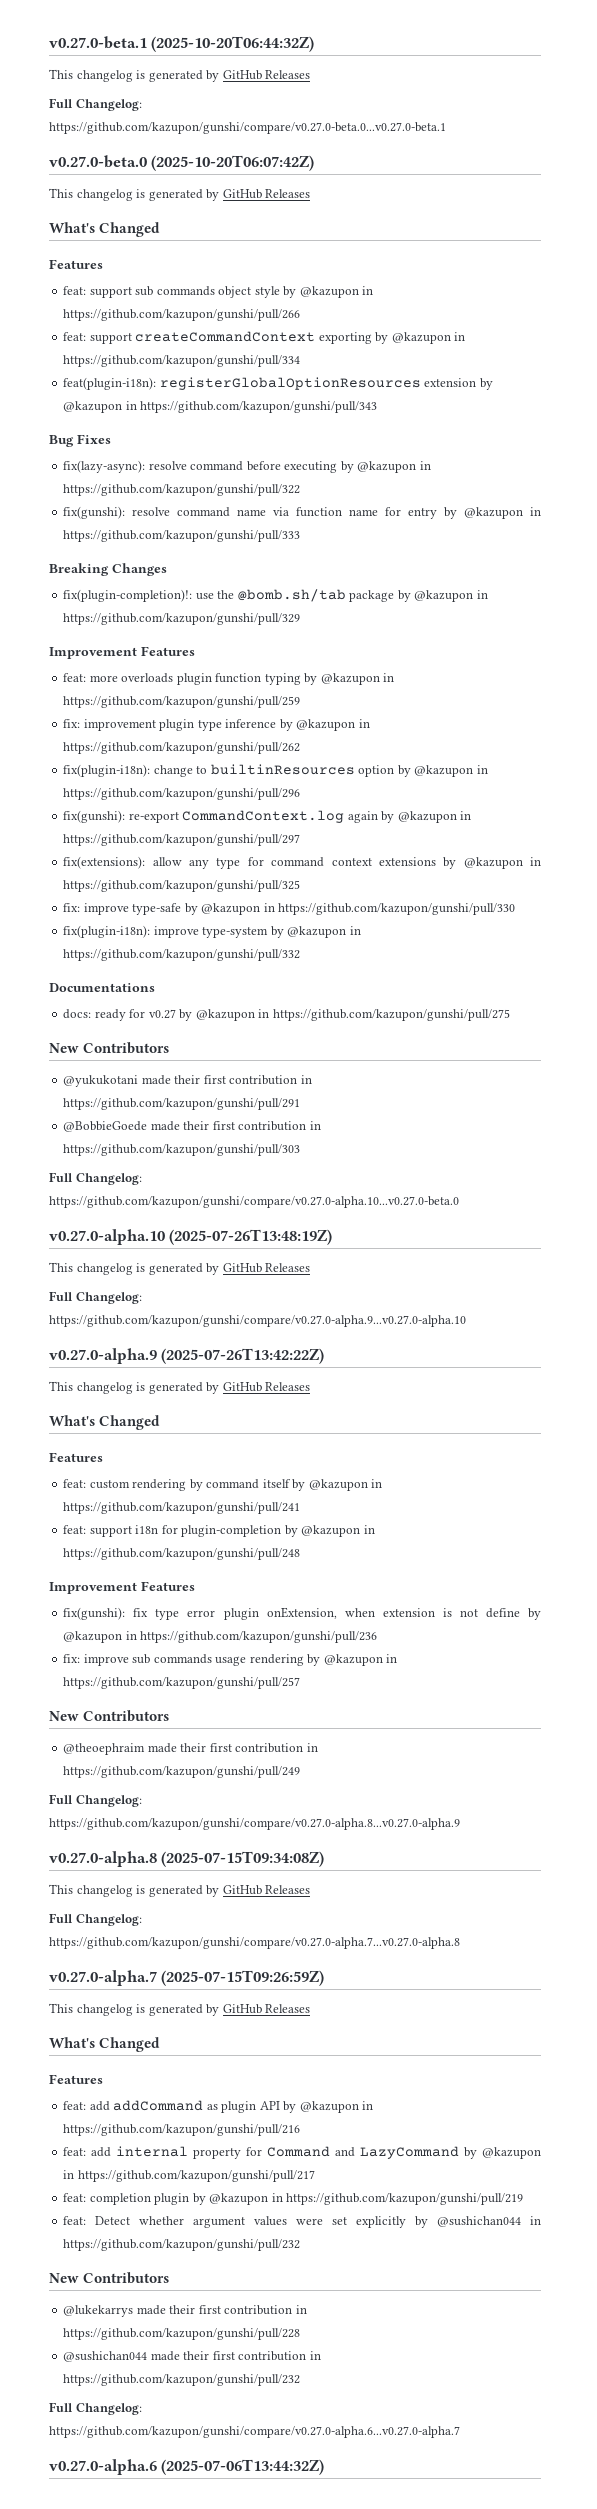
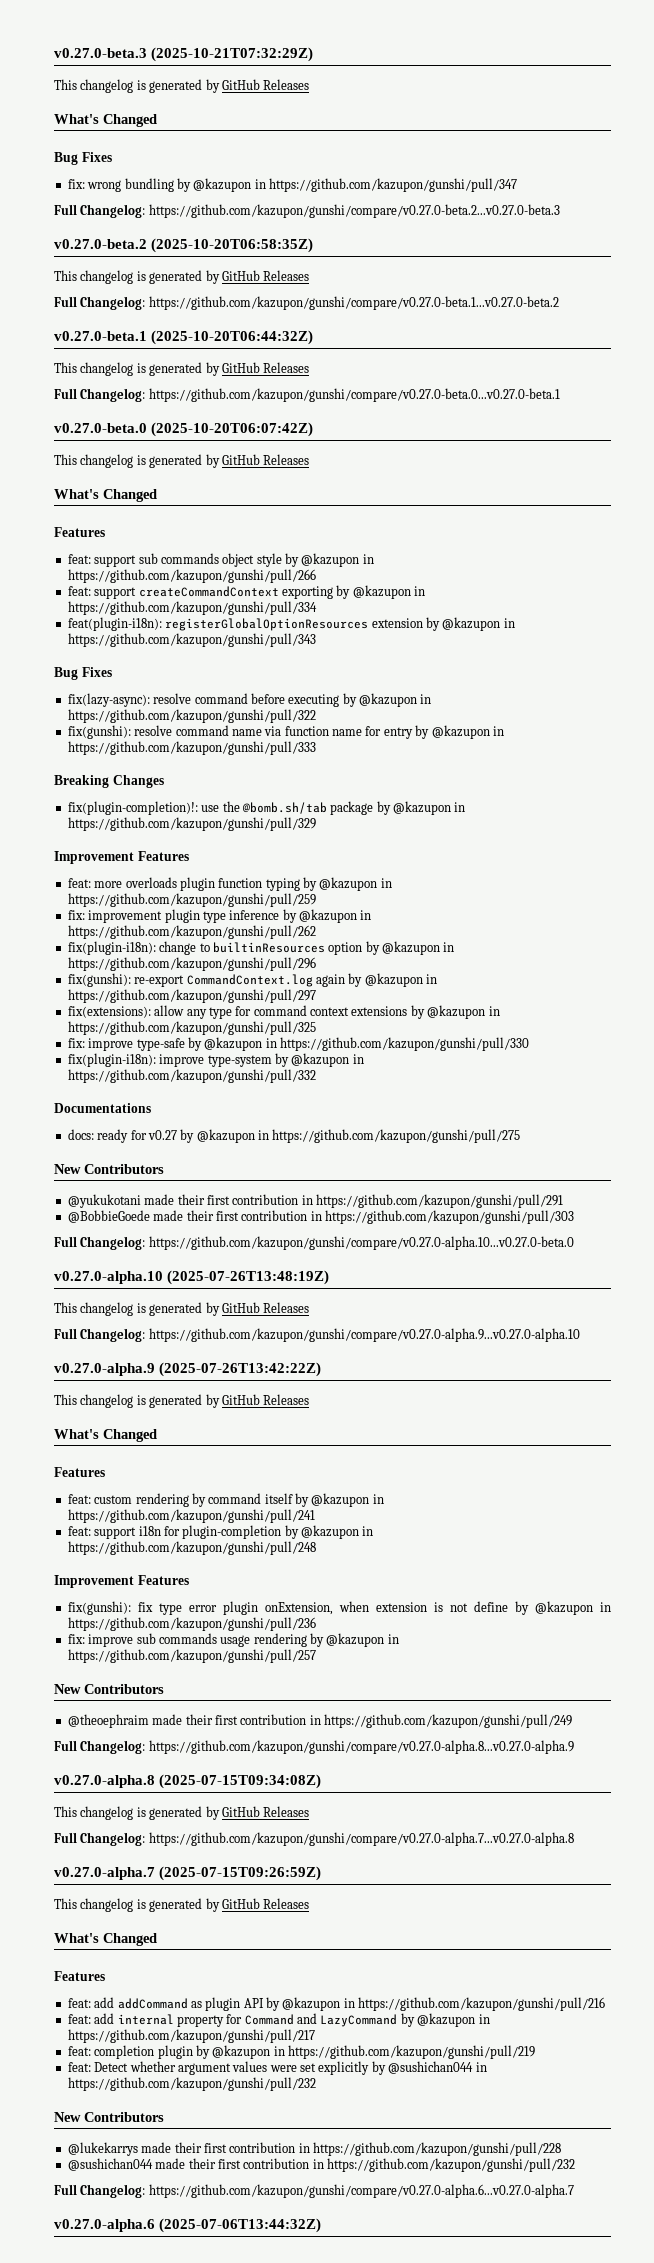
(49, 42) none -> [54,47,314,62] [54,79,310,93] [54,114,157,127] [54,152,112,165] [67,178,517,192] [54,204,560,218] [54,238,314,253] [54,270,310,284] [54,296,559,310] v0.27.0-beta.3 (2025-10-21T07:32:29Z) // This changelog is generated by GitHub Releases // What's Changed // Bug Fixes // fix: wrong bundling by @kazupon in https://github.com/kazupon/gunshi/pull/347 // Full Changelog: https://github.com/kazupon/gunshi/compare/v0.27.0-beta.2...v0.27.0-beta.3 // v0.27.0-beta.2 (2025-10-20T06:58:35Z) // This changelog is generated by GitHub Releases // Full Changelog: https://github.com/kazupon/gunshi/compare/v0.27.0-beta.1...v0.27.0-beta.2 //

